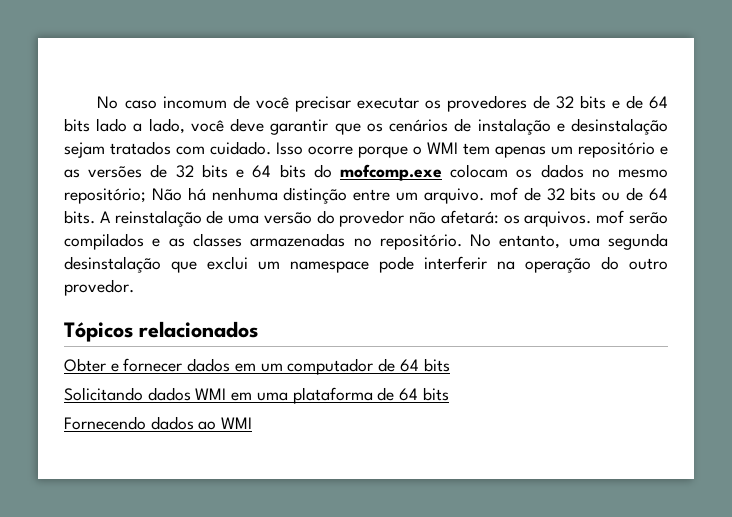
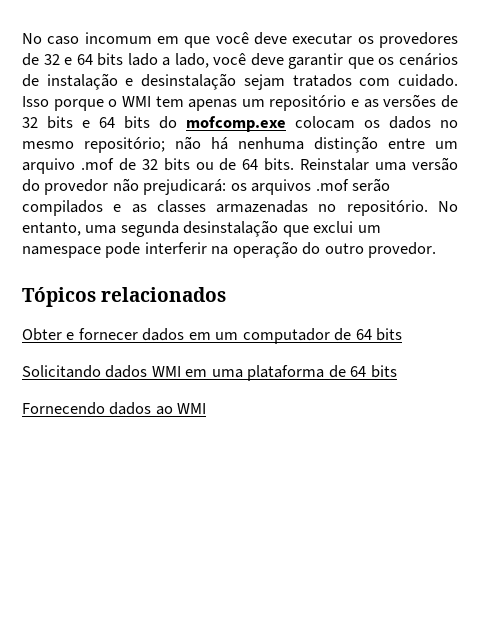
[232,95,351,112] de você precisar -> [157,32,288,48] em que você deve
[579,95,643,109] bits e de -> [64,57,73,65] e
[308,146,353,155] ocorre -> (49, 101) none
[151,188,182,201] Não -> [175,136,201,150] não
[423,187,518,204] arquivo. mof -> [22,158,114,174] arquivo .mof
[99,210,224,227] A reinstalação de -> [300,158,370,171] Reinstalar
[440,210,625,227] afetará: os arquivos. mof -> [143,179,349,195] prejudicará: os arquivos .mof

